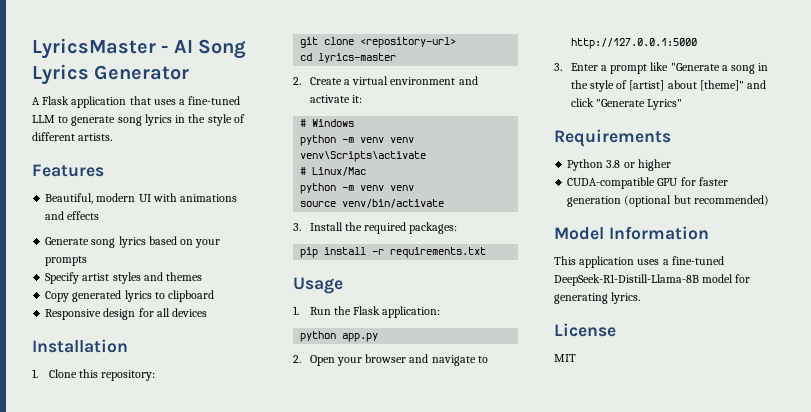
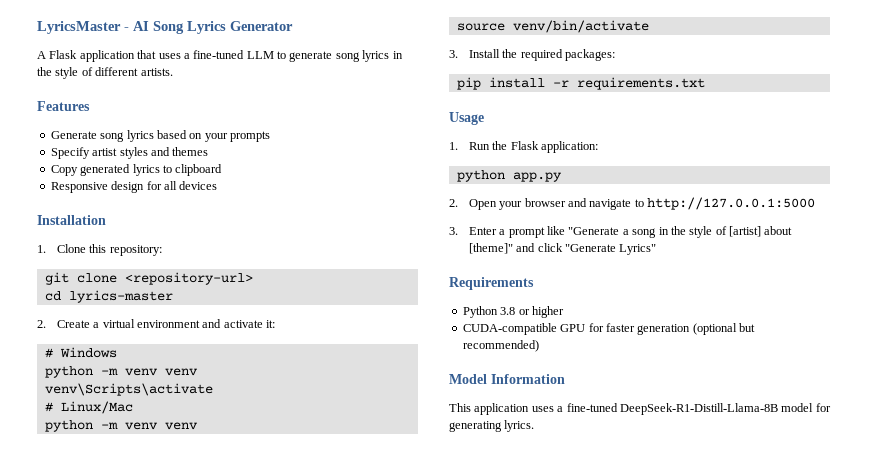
[45,193,238,204] [45,211,100,220] // Beautiful, modern UI with animations and effects -> (90, 106) none
[554,323,616,337] [554,354,576,362] // License // MIT -> (535, 426) none

